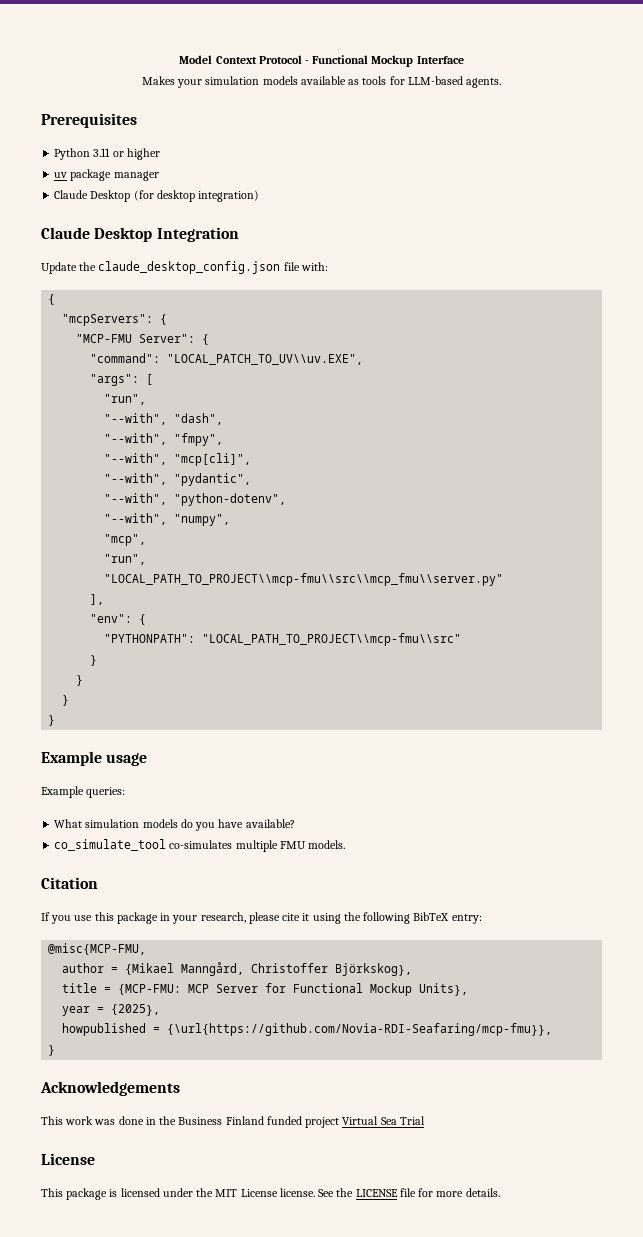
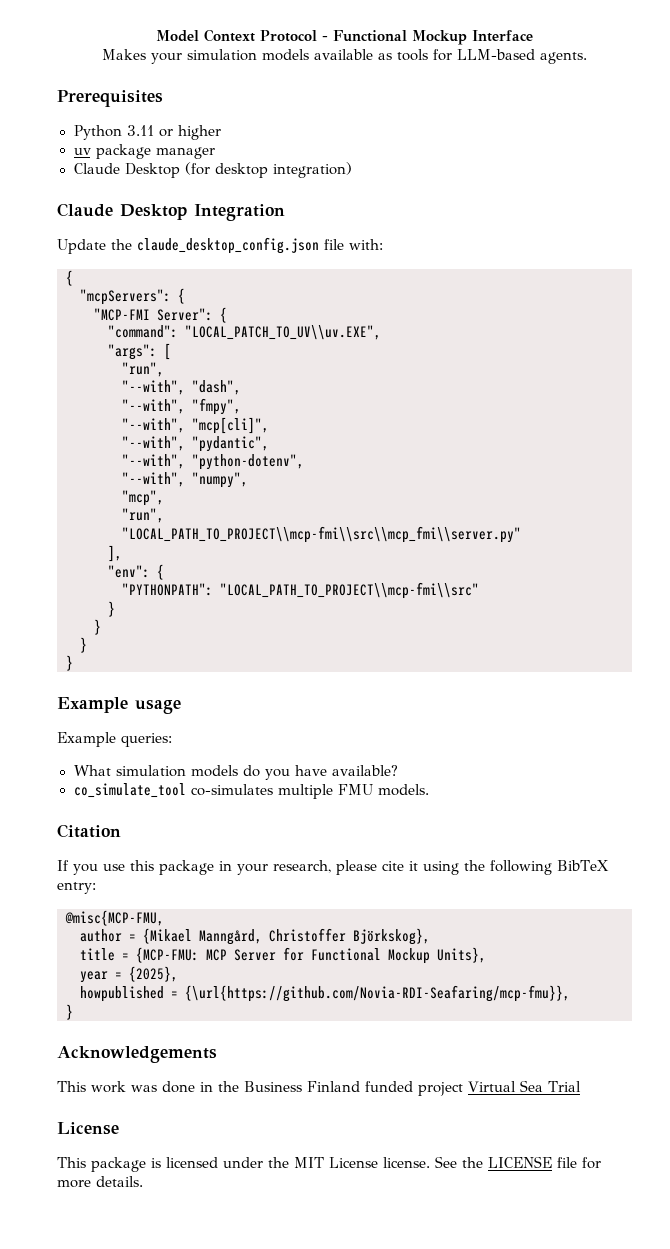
[76,334,133,343] "MCP-FMU -> [94,308,150,321] "MCP-FMI
[104,573,504,586] "LOCAL_PATH_TO_PROJECT\\mcp-fmu\\src\\mcp_fmu\\server.py" -> [122,526,521,543] "LOCAL_PATH_TO_PROJECT\\mcp-fmi\\src\\mcp_fmi\\server.py"
[202,633,462,646] "LOCAL_PATH_TO_PROJECT\\mcp-fmu\\src" -> [220,582,479,599] "LOCAL_PATH_TO_PROJECT\\mcp-fmi\\src"

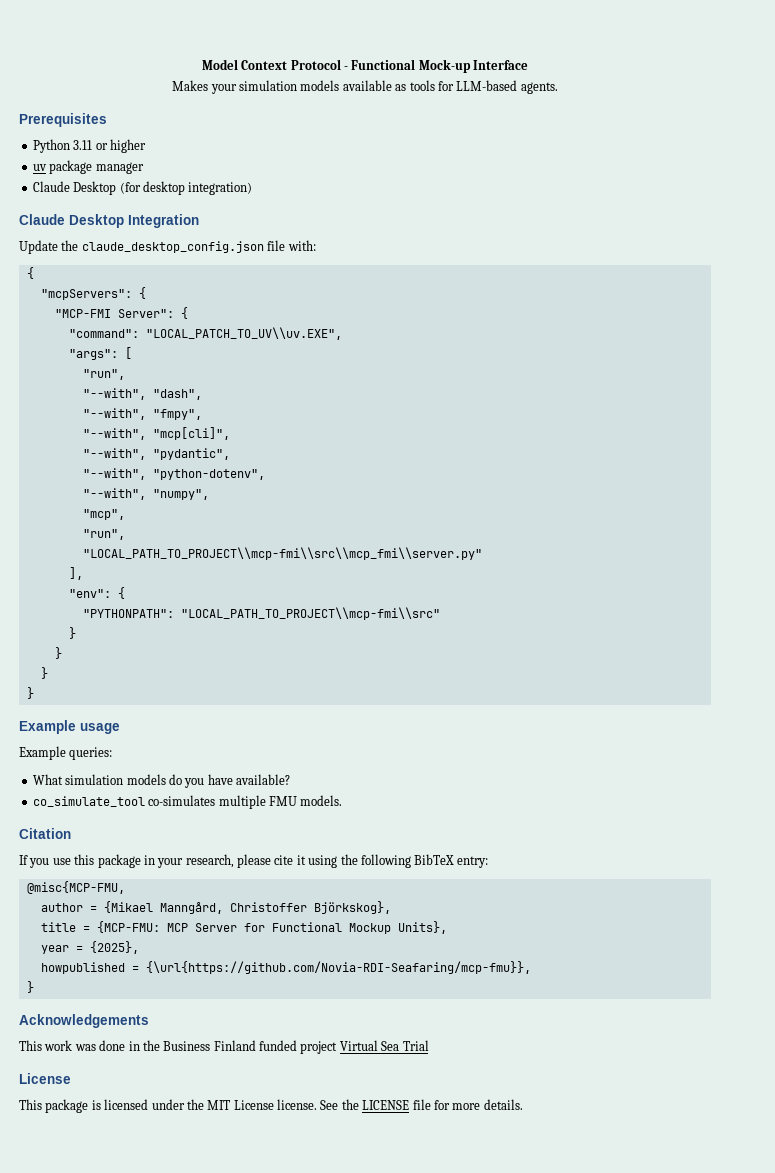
[412,30,467,45] Mockup -> [418,59,471,73] Mock-up

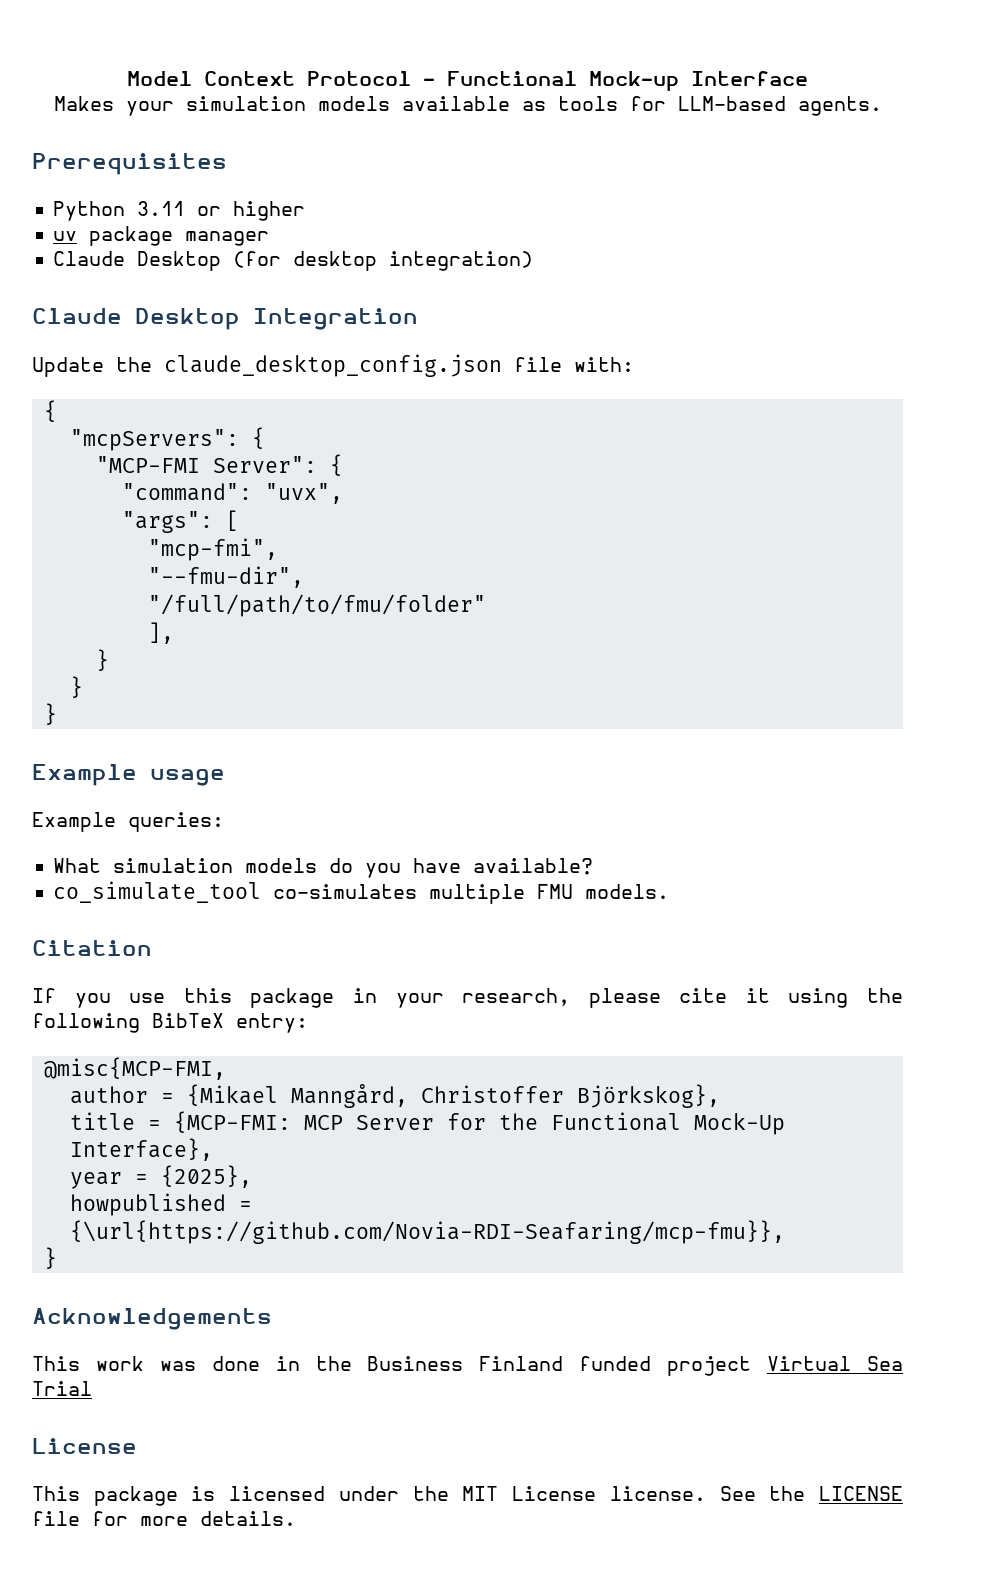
[145,327,342,340] "LOCAL_PATCH_TO_UV\\uv.EXE", -> [264,483,343,504] "uvx",
[82,369,125,380] [82,388,202,400] [82,408,202,420] [82,427,230,440] [82,448,230,460] [82,468,265,480] [82,488,209,500] [82,509,125,520] [82,529,125,540] [82,547,482,560] [68,567,83,580] [68,587,125,599] [82,607,440,620] [68,627,76,639] "run", // "--with", "dash", // "--with", "fmpy", // "--with", "mcp[cli]", // "--with", "pydantic", // "--with", "python-dotenv", // "--with", "numpy", // "mcp", // "run", // "LOCAL_PATH_TO_PROJECT\\mcp-fmi\\src\\mcp_fmi\\server.py" // ], // "env": { // "PYTHONPATH": "LOCAL_PATH_TO_PROJECT\\mcp-fmi\\src" // } -> [147,538,278,561] [147,566,304,588] [147,594,486,617] [147,622,174,644] "mcp-fmi", // "--fmu-dir", // "/full/path/to/fmu/folder" // ],
[26,881,125,894] @misc{MCP-FMU, -> [43,1057,226,1080] @misc{MCP-FMI,
[96,921,160,933] {MCP-FMU: -> [173,1111,291,1133] {MCP-FMI:
[271,921,447,934] Functional Mockup Units}, -> [498,1112,785,1135] [69,1138,213,1161] the Functional Mock-Up Interface},

